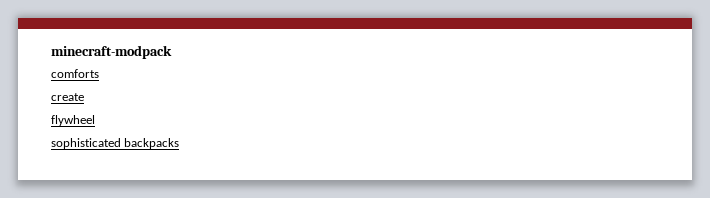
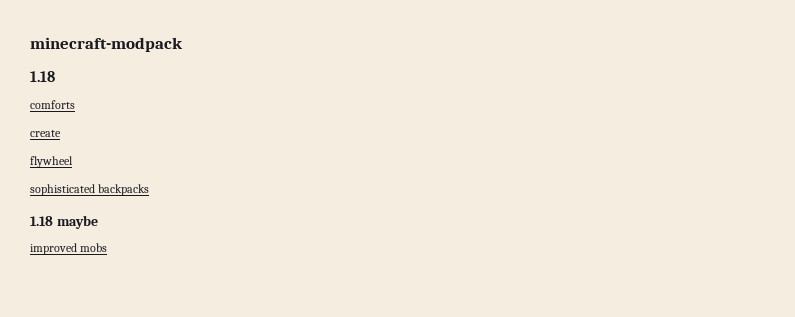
(172, 52) none -> [30,71,55,82] // 1.18
(180, 143) none -> [30,215,98,229] [30,243,108,255] // 1.18 maybe // improved mobs

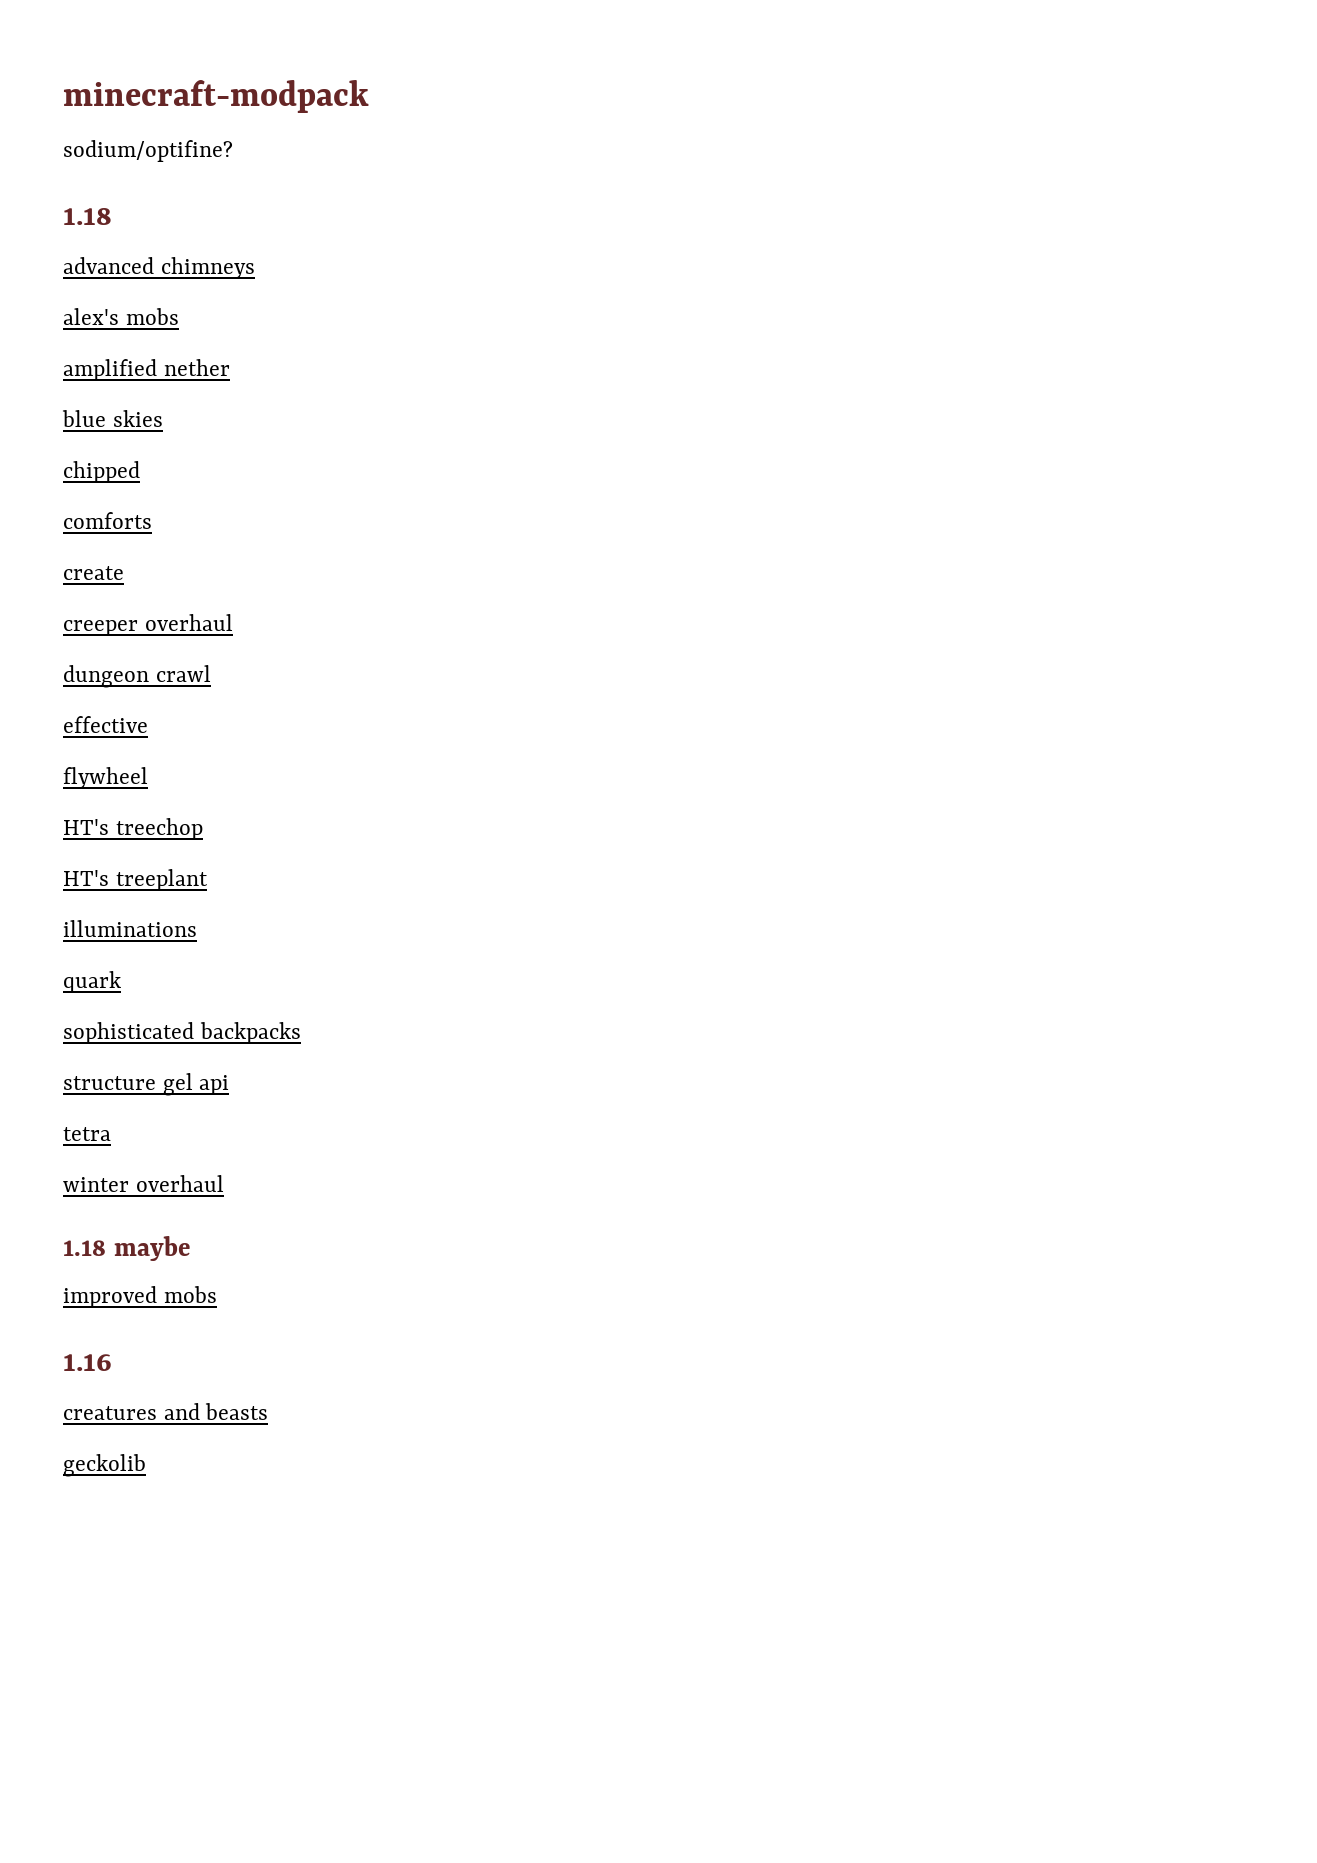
(183, 44) none -> [63,140,233,162] // sodium/optifine?
[30,100,75,109] [30,130,61,137] [30,156,73,168] [30,184,150,196] comforts // create // flywheel // sophisticated backpacks -> [63,257,255,279] [63,308,179,325] [63,359,230,381] [62,410,163,427] [63,461,140,483] [63,512,152,529] [63,566,124,580] [63,614,233,636] [63,665,211,688] [63,716,148,733] [63,767,148,789] [63,818,203,840] [63,869,208,891] [63,920,197,937] [63,971,121,993] [63,1022,301,1044] [63,1073,230,1096] [63,1127,111,1141] [63,1175,224,1192] advanced chimneys // alex's mobs // amplified nether // blue skies // chipped // comforts // create // creeper overhaul // dungeon crawl // effective // flywheel // HT's treechop // HT's treeplant // illuminations // quark // sophisticated backpacks // structure gel api // tetra // winter overhaul
(108, 247) none -> [63,1354,112,1371] [63,1403,269,1420] [63,1454,146,1477] // 1.16 // creatures and beasts // geckolib

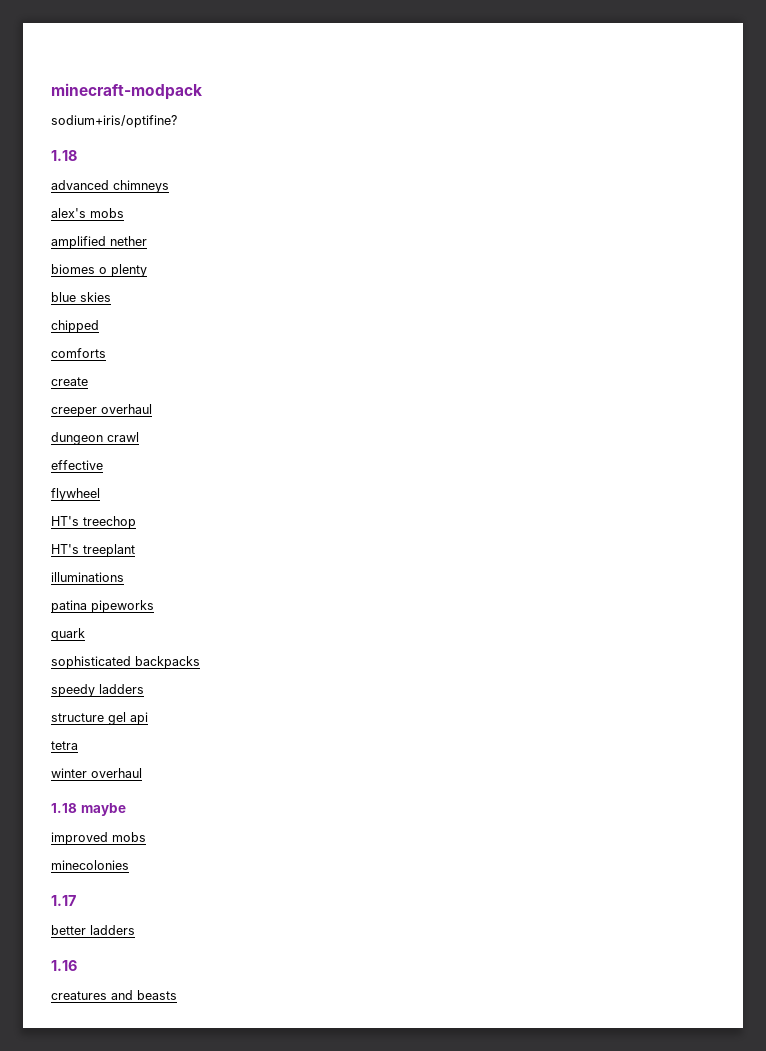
[63,140,233,162] sodium/optifine? -> [51,115,177,128] sodium+iris/optifine?
(230, 367) none -> [51,264,147,277] // biomes o plenty
(197, 928) none -> [51,600,154,613] // patina pipeworks
(301, 1033) none -> [51,684,144,697] // speedy ladders
(217, 1294) none -> [51,860,129,870] [51,895,76,906] [51,925,135,935] // minecolonies // 1.17 // better ladders
[63,1454,146,1477] // geckolib -> (177, 995) none

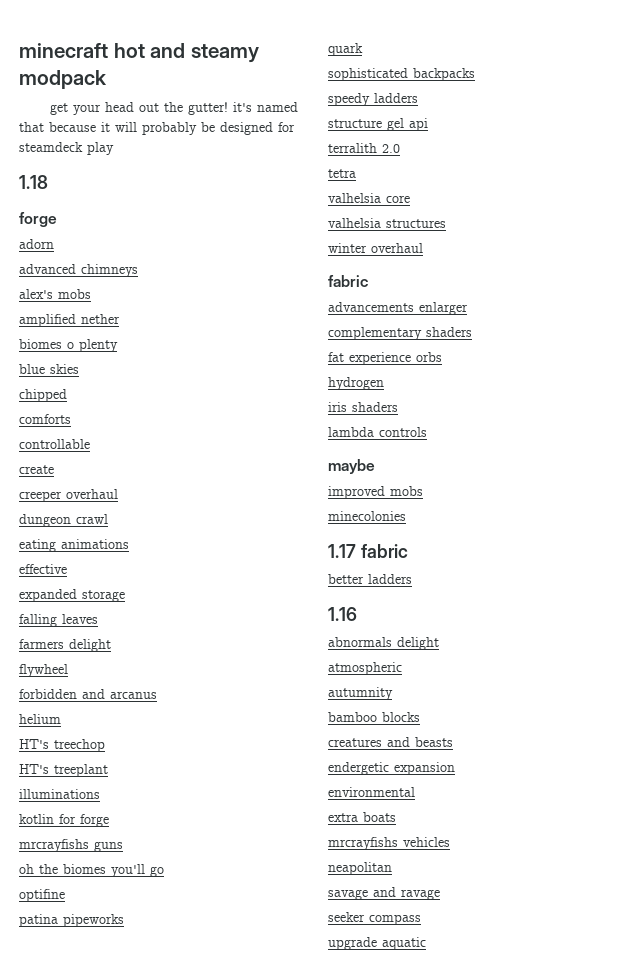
[51,83,202,100] [51,115,177,128] [51,150,77,161] minecraft-modpack // sodium+iris/optifine? // 1.18 -> [19,43,259,63] [19,70,107,89] [50,102,299,115] [19,122,295,135] [19,142,114,155] [19,175,48,189] [19,212,57,227] [19,239,54,249] minecraft hot and steamy modpack // get your head out the gutter! it's named that because it will probably be designed for steamdeck play // 1.18 // forge // adorn
(106, 353) none -> [19,439,90,449] // controllable
(139, 437) none -> [19,539,129,552] // eating animations
[51,488,100,501] flywheel -> [19,589,125,602] [19,614,98,627] [19,639,111,652] [19,664,68,677] [19,689,157,699] [19,714,61,724] expanded storage // falling leaves // farmers delight // flywheel // forbidden and arcanus // helium
(124, 577) none -> [19,814,109,827] [19,839,123,852] [19,864,164,877] [19,889,65,902] // kotlin for forge // mrcrayfishs guns // oh the biomes you'll go // optifine
(148, 718) none -> [328,143,400,153] // terralith 2.0
[51,768,142,778] [51,803,77,813] winter overhaul // 1.18 -> [328,193,410,203] [328,218,446,228] [328,243,423,253] [328,275,368,287] [328,302,468,315] [328,327,472,340] [328,352,442,365] [328,377,384,390] [328,402,398,412] [328,427,427,437] valhelsia core // valhelsia structures // winter overhaul // fabric // advancements enlarger // complementary shaders // fat experience orbs // hydrogen // iris shaders // lambda controls //
(76, 900) none -> [360,544,408,558] fabric
[51,990,177,1000] creatures and beasts -> [328,637,439,650] [328,662,402,675] [328,687,393,700] [328,712,420,722] [328,737,453,747] [328,762,455,775] [328,787,415,797] [328,812,396,822] [328,837,450,850] [328,862,392,875] [328,887,440,900] [328,912,421,925] [328,937,426,950] abnormals delight // atmospheric // autumnity // bamboo blocks // creatures and beasts // endergetic expansion // environmental // extra boats // mrcrayfishs vehicles // neapolitan // savage and ravage // seeker compass // upgrade aquatic

